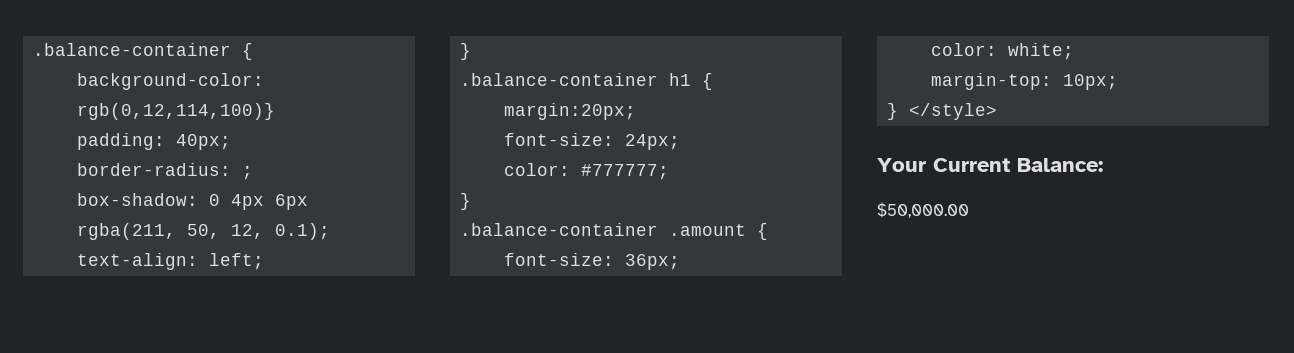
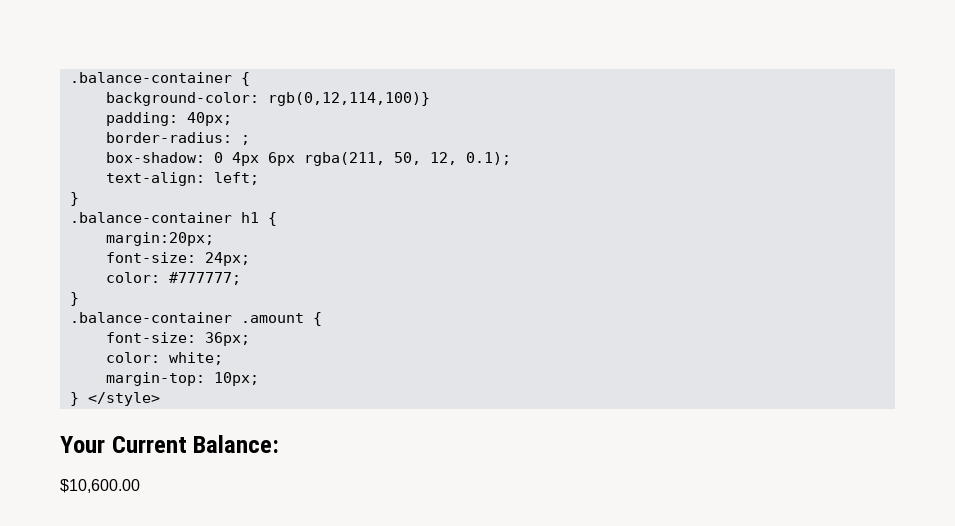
[877,202,969,218] $50,000.00 -> [60,479,140,493] $10,600.00

